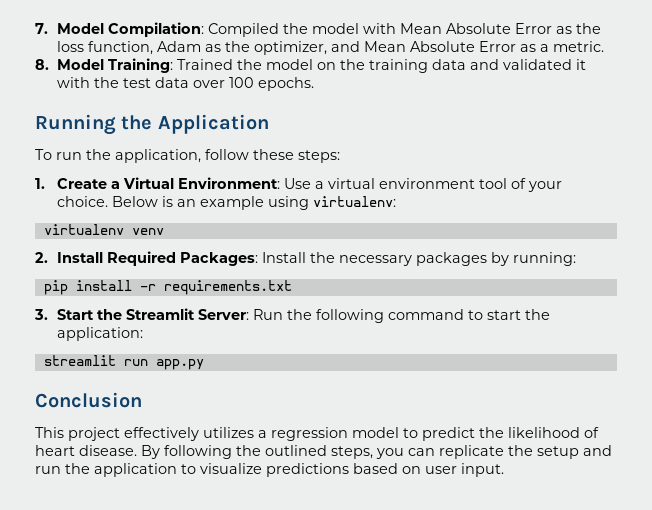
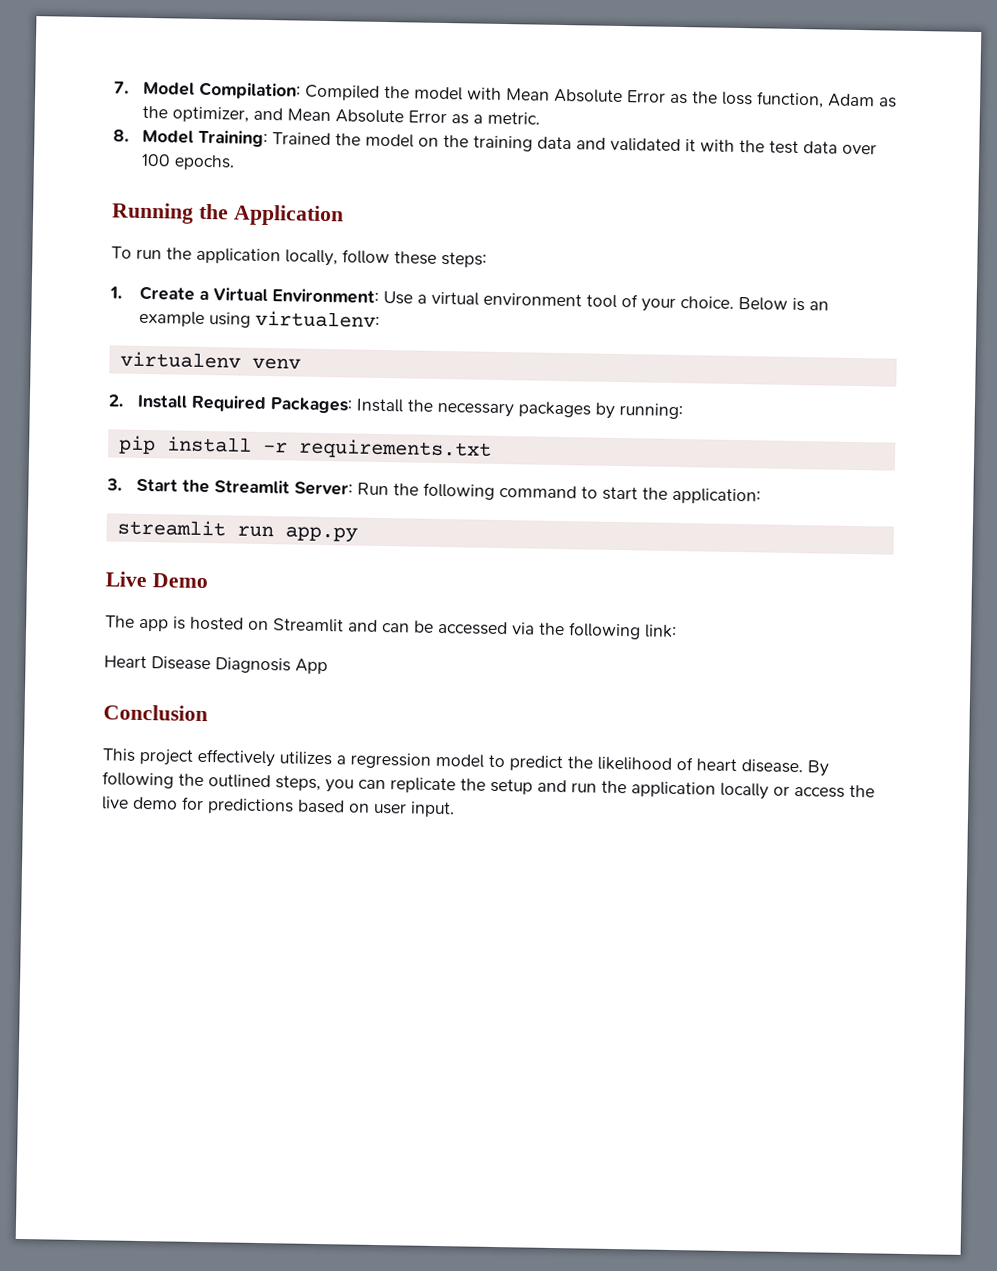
[115,149,201,163] application, -> [196,247,338,267] application locally,
(204, 364) none -> [105,571,208,589] [105,615,677,640] [104,655,328,675] // Live Demo // The app is hosted on Streamlit and can be accessed via the following link: // Heart Disease Diagnosis App
[181,463,262,474] to visualize -> [720,782,875,800] [102,796,204,811] locally or access the live demo for

